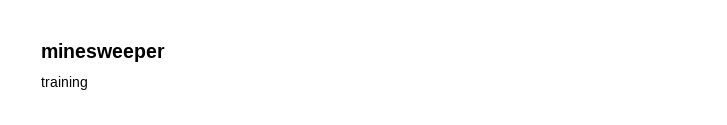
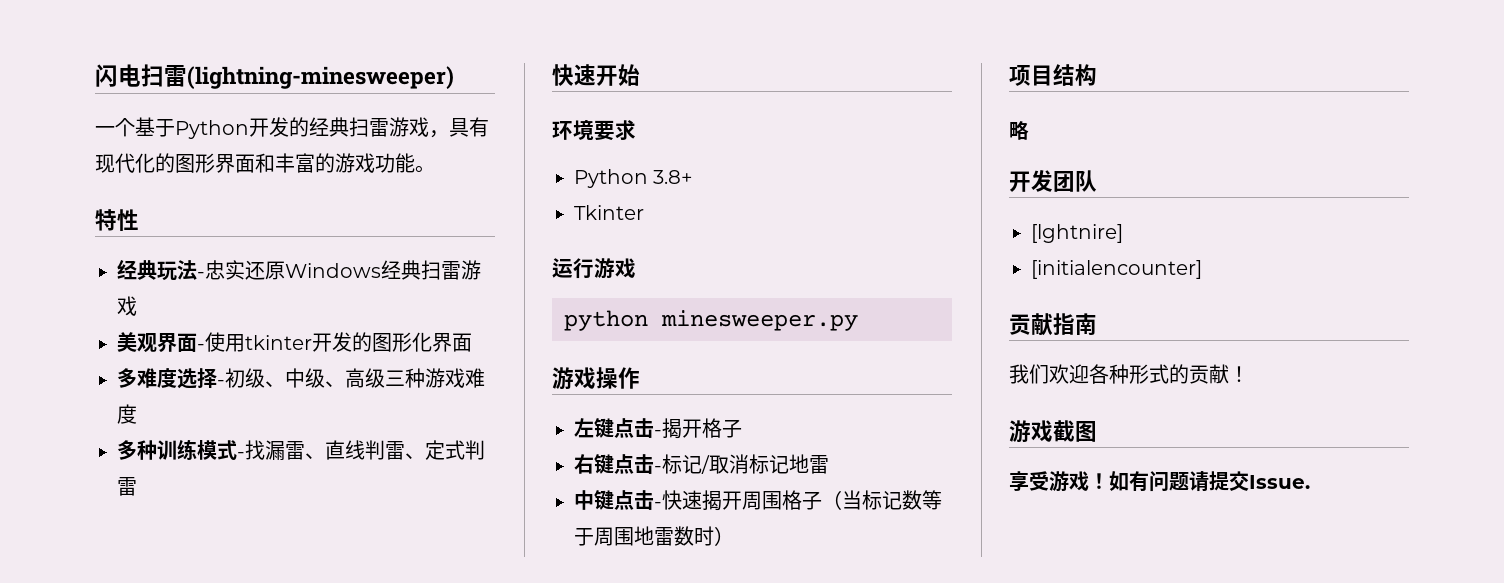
[41,43,165,62] [41,76,88,90] minesweeper // training -> [95,64,454,89] [95,117,489,139] [95,153,435,173] [95,209,139,231] [117,260,481,281] [117,296,137,316] [117,332,472,353] [117,368,485,389] [117,404,137,424] [117,439,485,460] [117,477,137,496] [552,64,640,86] [552,120,636,141] [574,169,694,188] [574,205,644,220] [552,258,636,279] [564,310,858,331] [552,367,640,390] [574,418,742,439] [574,454,829,474] [574,490,942,511] [574,526,734,546] [1009,64,1097,86] [1009,120,1029,140] [1009,170,1097,192] [1031,224,1123,243] [1031,260,1202,279] [1009,313,1097,336] [1009,364,1249,384] [1009,420,1097,443] [1009,471,1310,492] 闪电扫雷(lightning-minesweeper) // 一个基于Python开发的经典扫雷游戏，具有现代化的图形界面和丰富的游戏功能。 // 特性 // 经典玩法-忠实还原Windows经典扫雷游戏 // 美观界面-使用tkinter开发的图形化界面 // 多难度选择-初级、中级、高级三种游戏难度 // 多种训练模式-找漏雷、直线判雷、定式判雷 // 快速开始 // 环境要求 // Python 3.8+ // Tkinter // 运行游戏 // python minesweeper.py // 游戏操作 // 左键点击-揭开格子 // 右键点击-标记/取消标记地雷 // 中键点击-快速揭开周围格子（当标记数等于周围地雷数时） // 项目结构 // 略 // 开发团队 // [lghtnire] // [initialencounter] // 贡献指南 // 我们欢迎各种形式的贡献！ // 游戏截图 // 享受游戏！如有问题请提交Issue.

